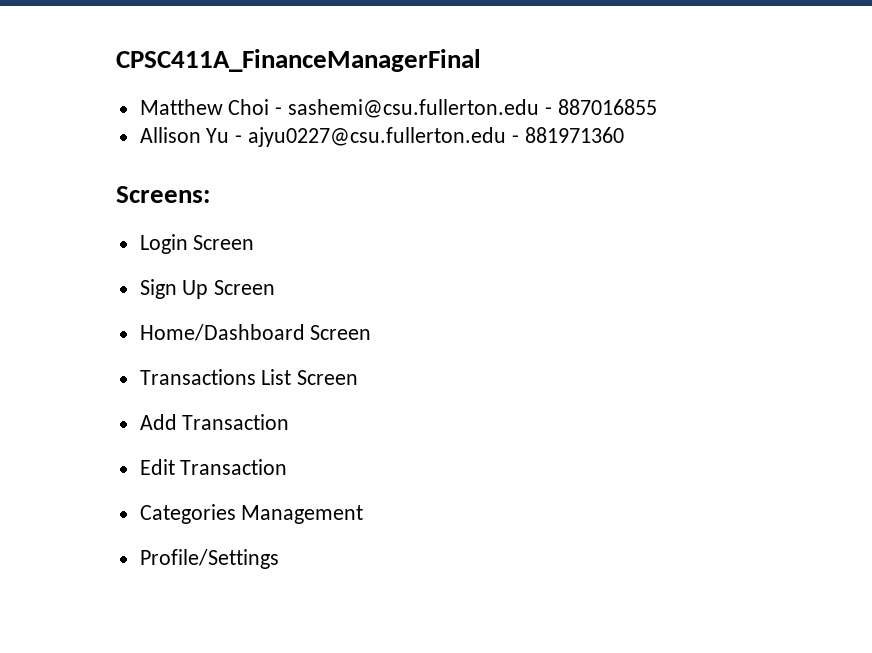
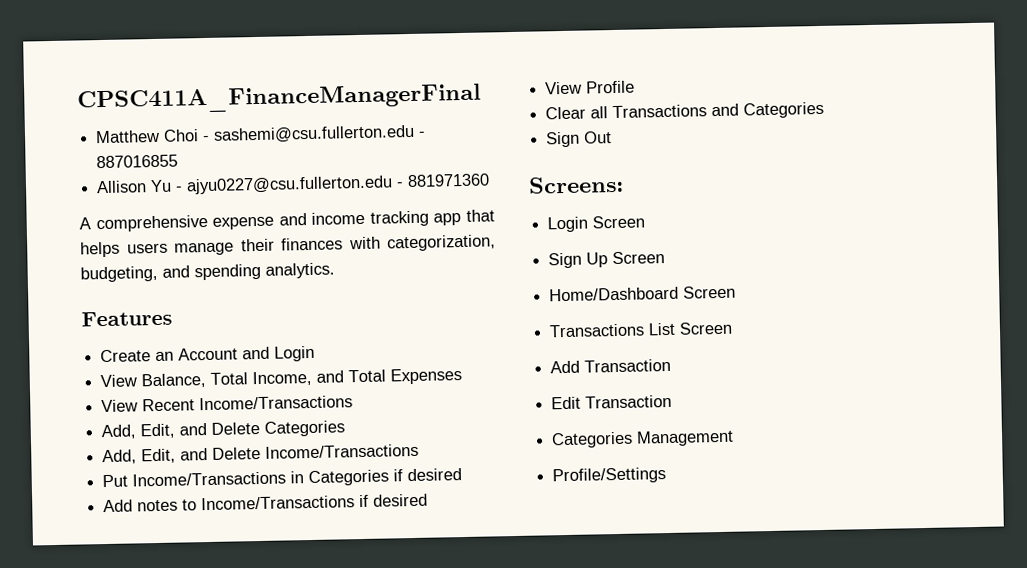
(624, 135) none -> [79,209,495,233] [80,234,496,258] [80,262,335,283] [81,310,173,327] [100,345,316,363] [100,368,463,389] [101,395,354,413] [101,420,346,440] [102,443,420,465] [102,468,463,488] [103,493,429,513] [545,80,636,95] [545,101,825,120] [546,131,613,148] // A comprehensive expense and income tracking app that helps users manage their finances with categorization, budgeting, and spending analytics. // Features // Create an Account and Login // View Balance, Total Income, and Total Expenses // View Recent Income/Transactions // Add, Edit, and Delete Categories // Add, Edit, and Delete Income/Transactions // Put Income/Transactions in Categories if desired // Add notes to Income/Transactions if desired // View Profile // Clear all Transactions and Categories // Sign Out

